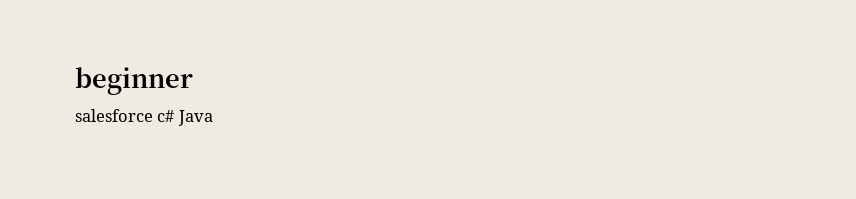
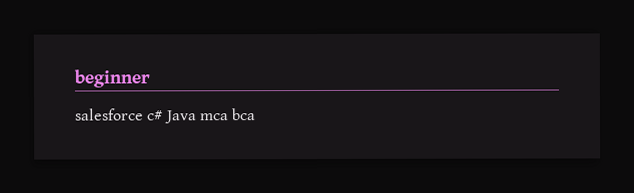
(213, 118) none -> [199,108,257,121] mca bca

